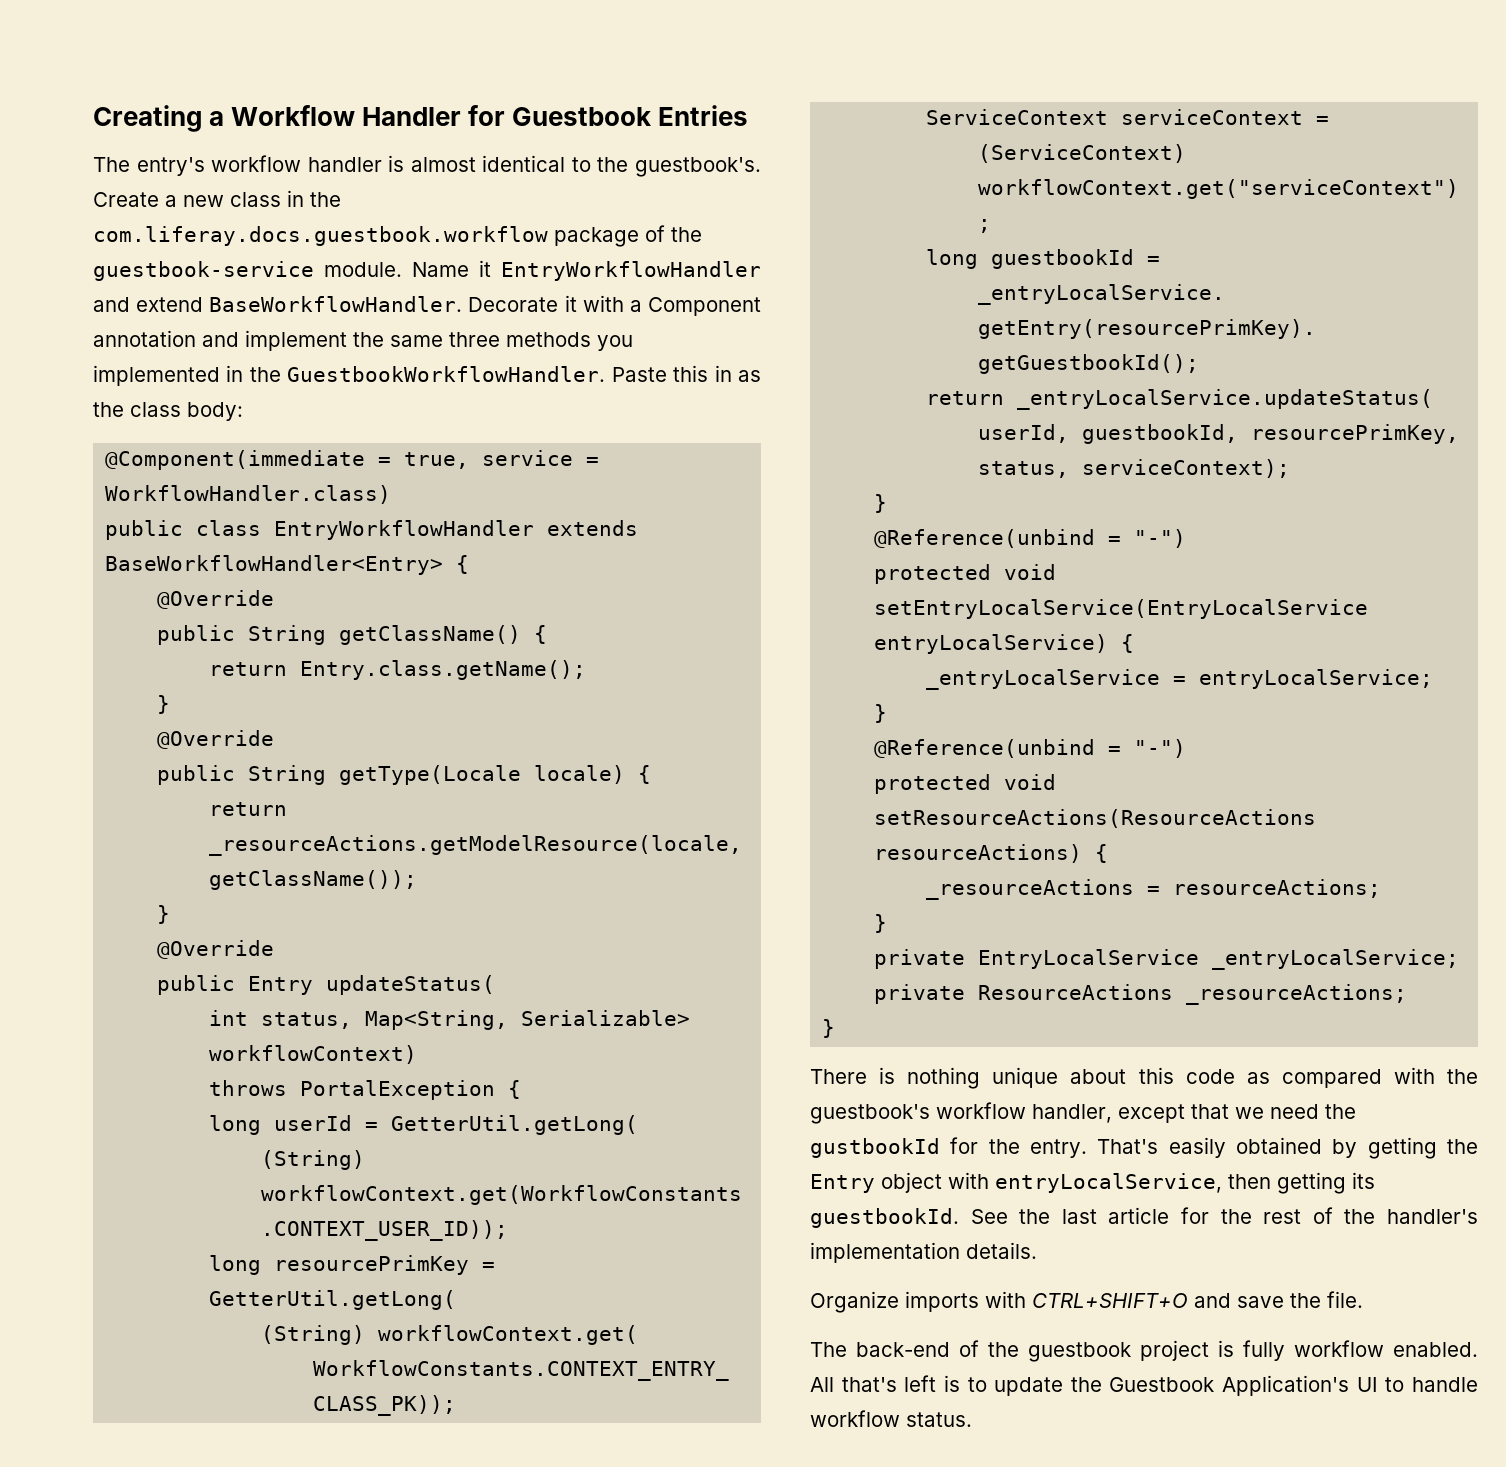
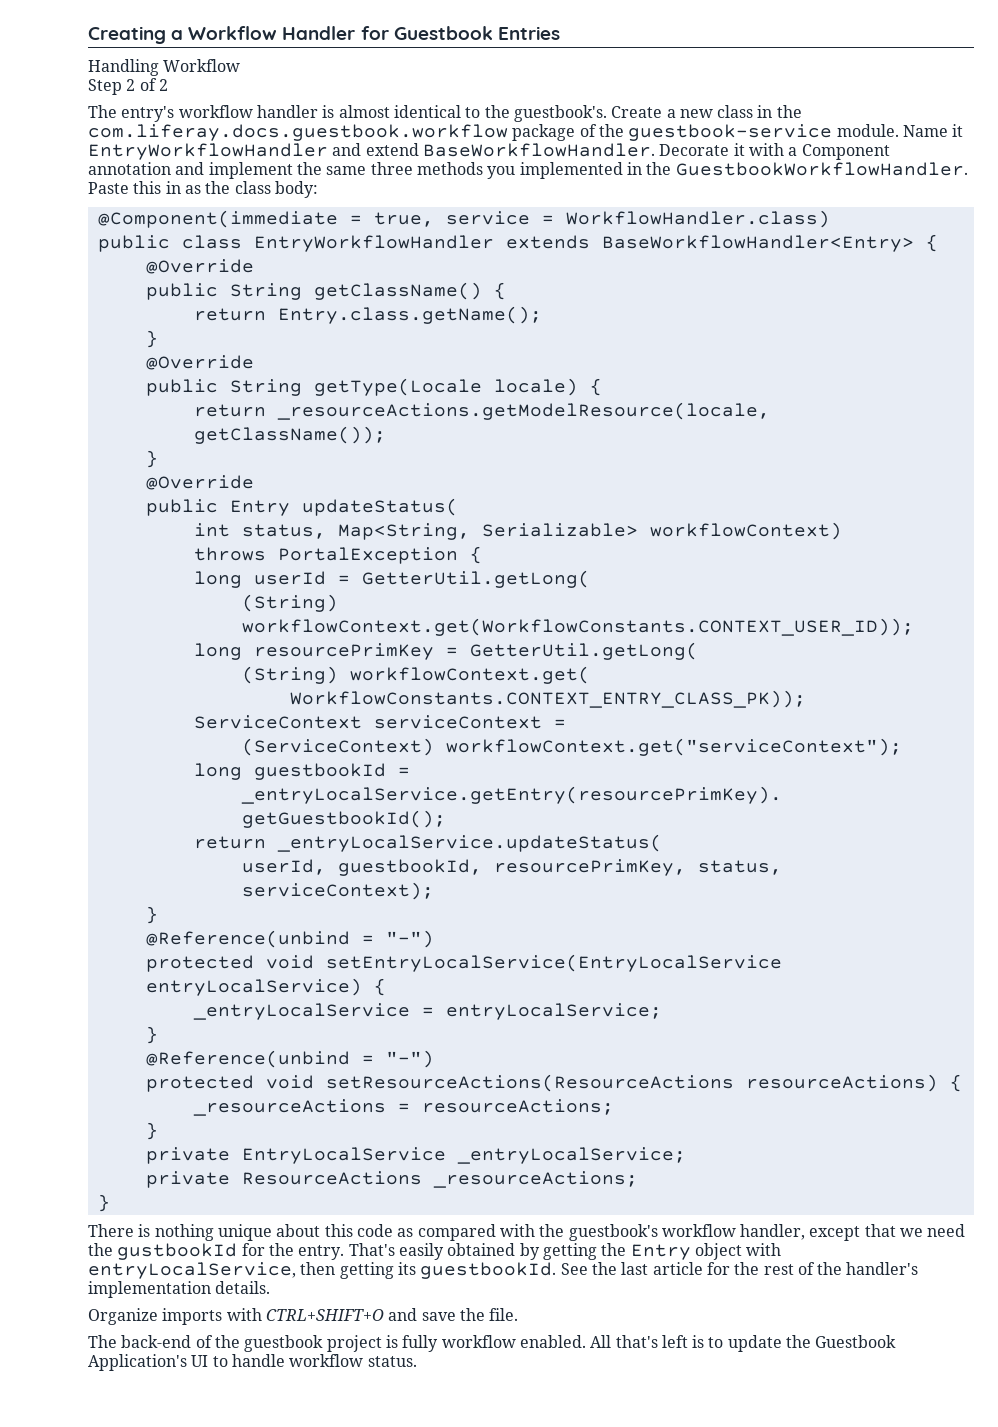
(749, 115) none -> [88,59,241,76] [88,78,168,95] // Handling Workflow // Step 2 of 2

